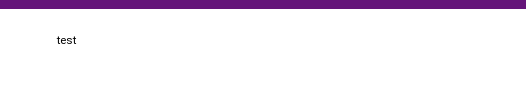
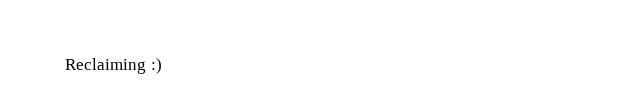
[56,36,77,44] test -> [65,58,162,74] Reclaiming :)

